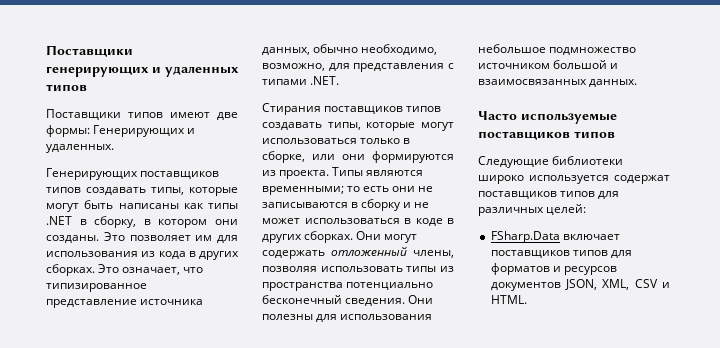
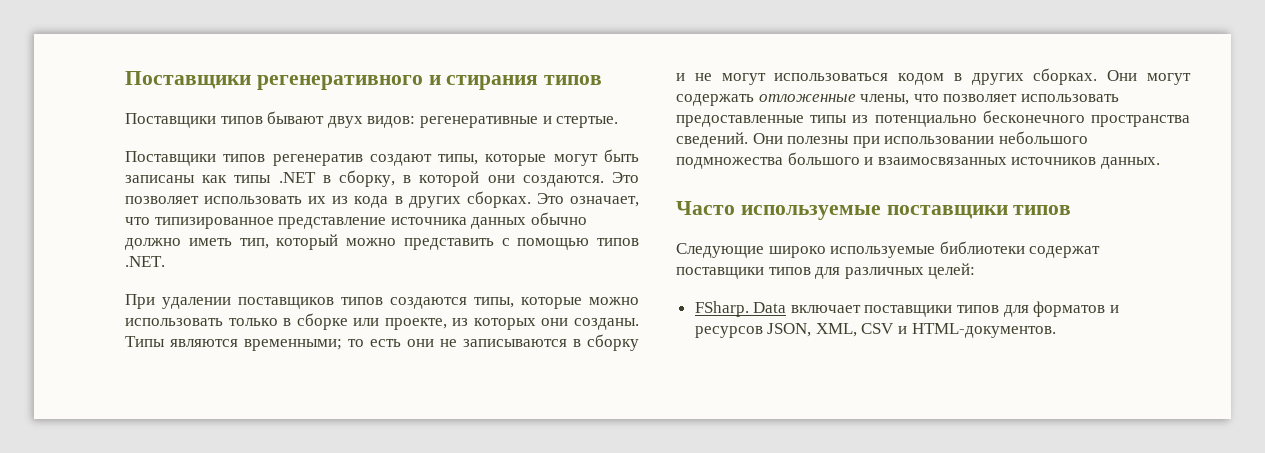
[46,45,133,57] [46,66,239,77] Поставщики генерирующих и удаленных -> [125,71,539,90] Поставщики регенеративного и стирания
[170,112,238,120] [46,125,196,137] [46,144,114,153] [46,168,220,180] [46,187,146,195] имеют две формы: Генерирующих и удаленных. // Генерирующих поставщиков типов создавать -> [267,111,619,128] [125,151,432,166] бывают двух видов: регенеративные и стертые. // Поставщики типов регенератив создают
[118,203,179,209] написаны -> [125,175,195,183] записаны
[158,219,238,228] [46,232,238,243] [46,251,138,257] котором они созданы. Это позволяет им для использования -> [419,171,639,187] [125,196,327,204] которой они создаются. Это позволяет использовать их
[262,44,438,55] [262,63,454,72] [262,79,307,85] данных, обычно необходимо, возможно, для представления с типами -> [471,212,587,229] [125,234,639,250] данных обычно должно иметь тип, который можно представить с помощью типов
[262,103,442,115] [262,122,454,131] [262,138,411,144] [262,151,454,163] [262,170,330,179] Стирания поставщиков типов создавать типы, которые могут использоваться только в сборке, или они формируются из проекта. -> [125,294,639,309] [125,313,639,330] При удалении поставщиков типов создаются типы, которые можно использовать только в сборке или проекте, из которых они созданы.
[262,218,443,226] может использоваться в коде -> [721,73,945,85] могут использоваться кодом
[331,247,454,258] [262,266,454,272] [262,282,434,291] [262,295,434,306] [262,314,433,322] [478,44,637,55] [478,60,608,69] отложенный члены, позволяя использовать типы из пространства потенциально бесконечный сведения. Они полезны для использования небольшое подмножество источником большой -> [758,94,1119,105] [676,110,1190,127] [676,131,1088,148] [676,152,860,169] отложенные члены, что позволяет использовать предоставленные типы из потенциально бесконечного пространства сведений. Они полезны при использовании небольшого подмножества большого
(587, 82) none -> [1011,157,1097,165] источников
[478,131,570,140] поставщиков -> [886,205,1008,219] поставщики
[552,156,624,165] [478,175,670,184] [478,191,557,199] библиотеки широко используется содержат поставщиков -> [768,241,1101,258] [676,267,764,279] широко используемые библиотеки содержат поставщики
[490,231,620,243] [490,250,570,258] FSharp.Data включает поставщиков -> [694,301,953,317] FSharp. Data включает поставщики
[490,282,561,291] документов -> (763, 332) none
[490,295,527,304] HTML. -> [911,323,1056,338] HTML-документов.

